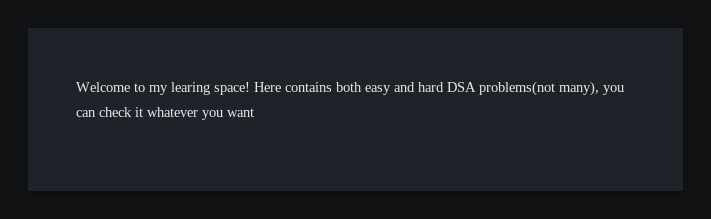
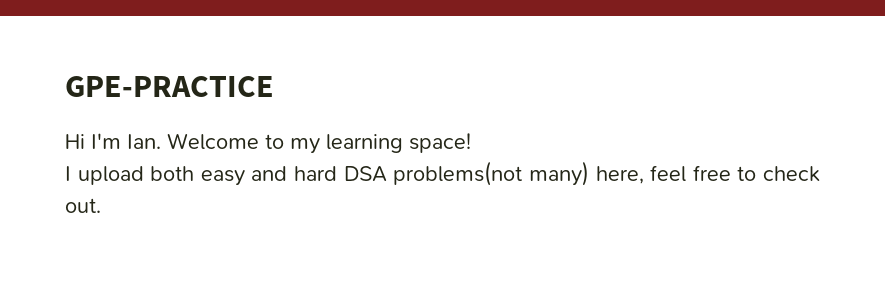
(76, 87) none -> [65,76,274,97] [65,133,161,149] GPE-PRACTICE // Hi I'm Ian.
[171,82,210,95] learing -> [326,134,403,153] learning
[254,82,332,92] Here contains -> [65,166,144,185] // I upload
[559,81,624,96] [76,107,254,120] many), you can check it whatever you want -> [528,161,821,186] [65,198,101,213] many) here, feel free to check out.

